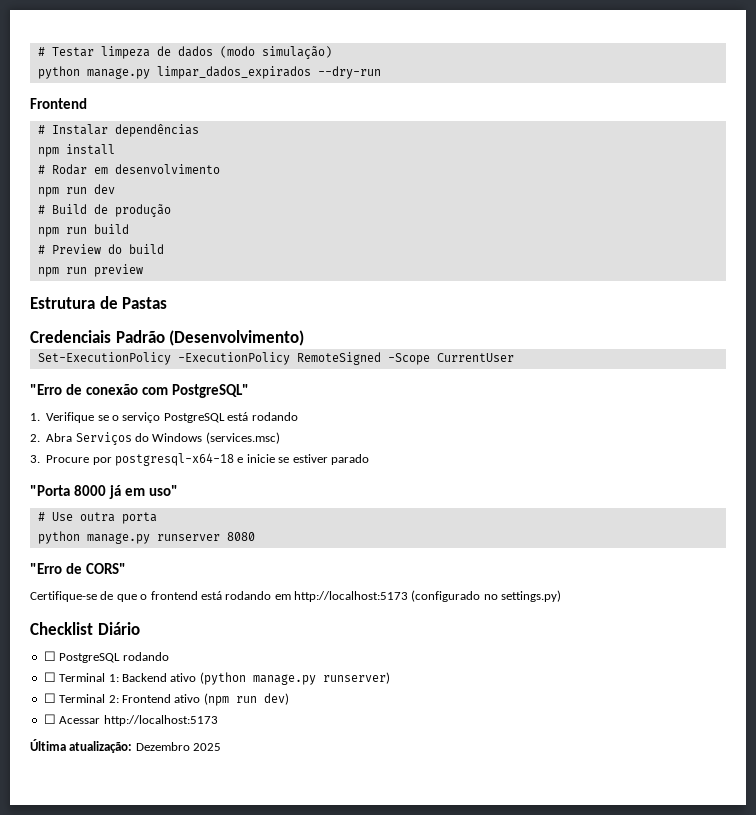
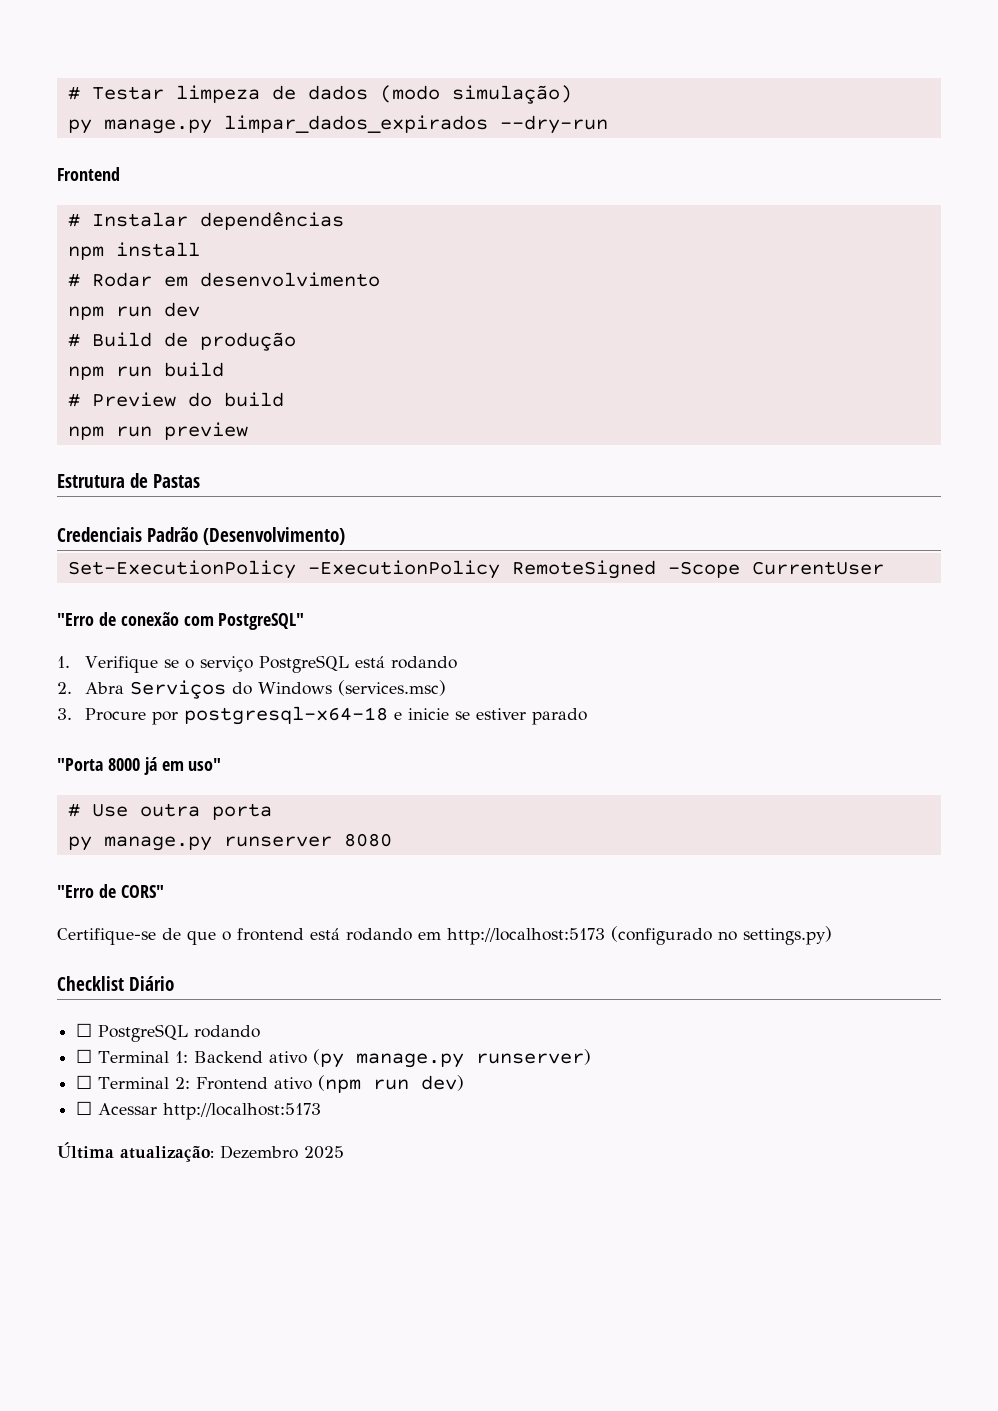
[37,66,80,79] python -> [67,119,92,134] py
[37,531,80,544] python -> [67,836,92,851] py
[199,672,246,685] (python -> [313,1049,345,1068] (py

